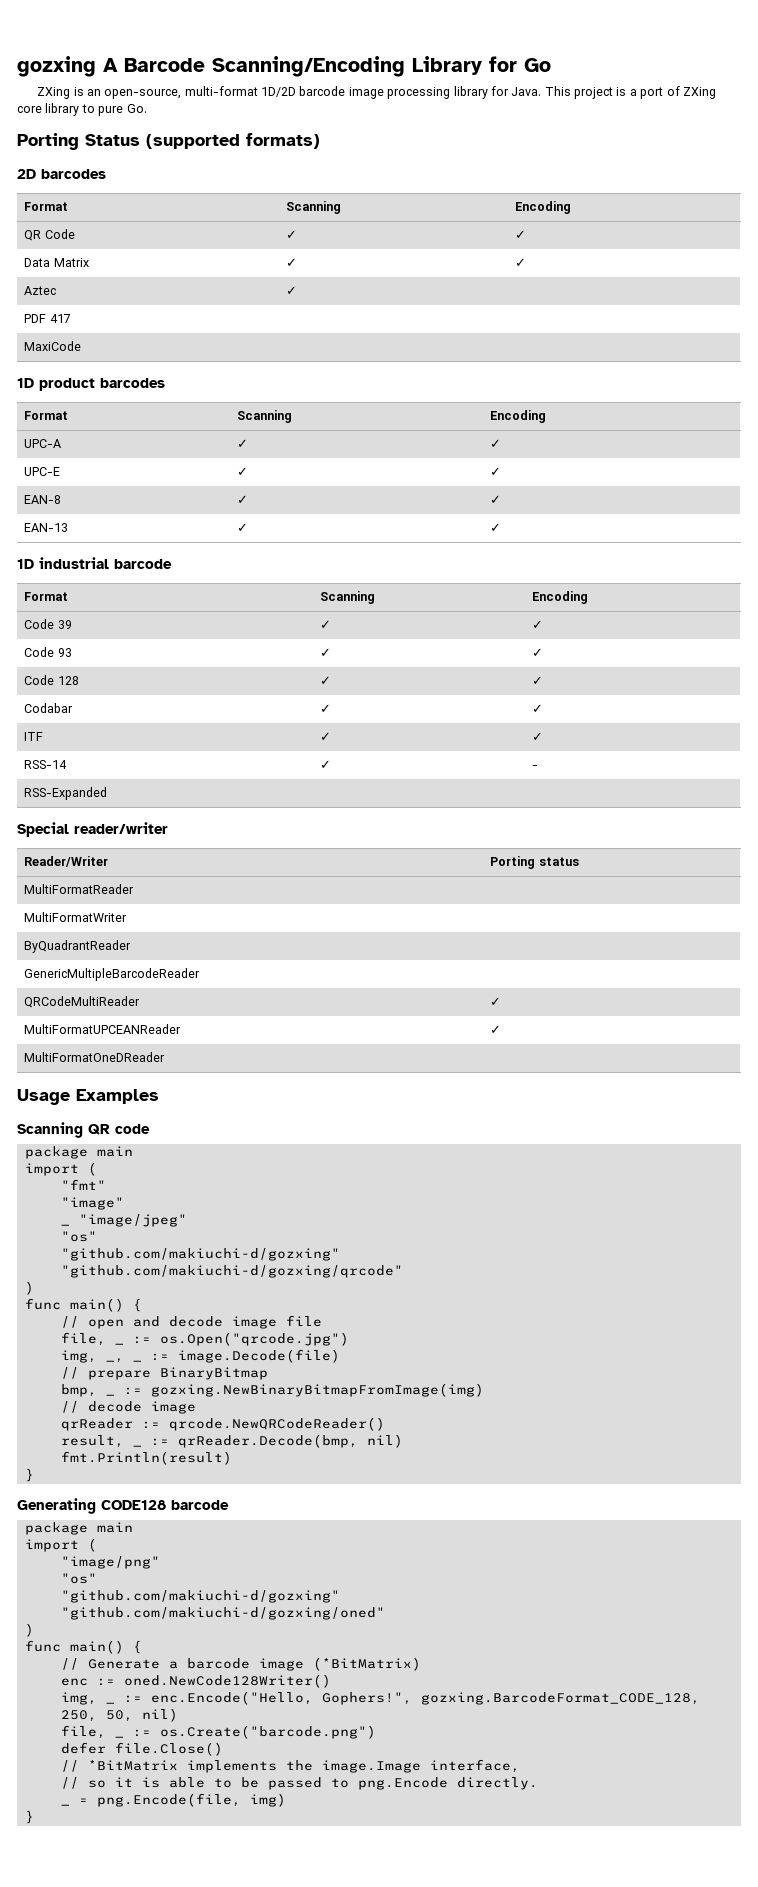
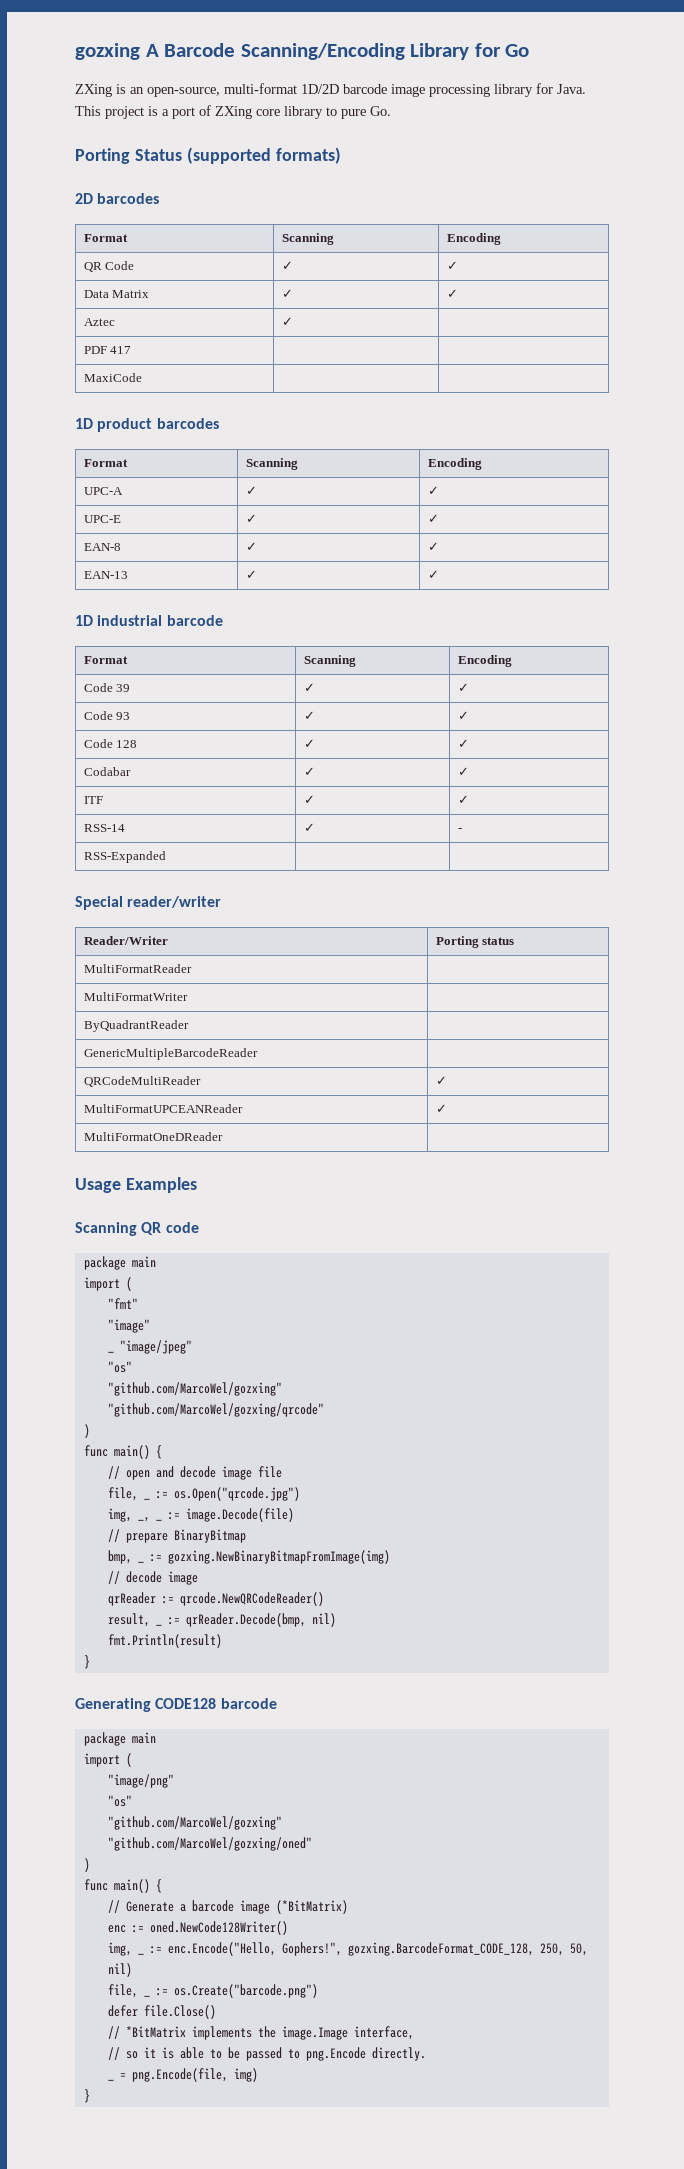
[60,1248,340,1261] [60,1265,403,1278] "github.com/makiuchi-d/gozxing" // "github.com/makiuchi-d/gozxing/qrcode" -> [107,1382,282,1396] [107,1403,324,1417] "github.com/MarcoWel/gozxing" // "github.com/MarcoWel/gozxing/qrcode"
[60,1590,340,1603] [60,1607,385,1620] "github.com/makiuchi-d/gozxing" // "github.com/makiuchi-d/gozxing/oned" -> [107,1816,282,1830] [107,1837,312,1851] "github.com/MarcoWel/gozxing" // "github.com/MarcoWel/gozxing/oned"

